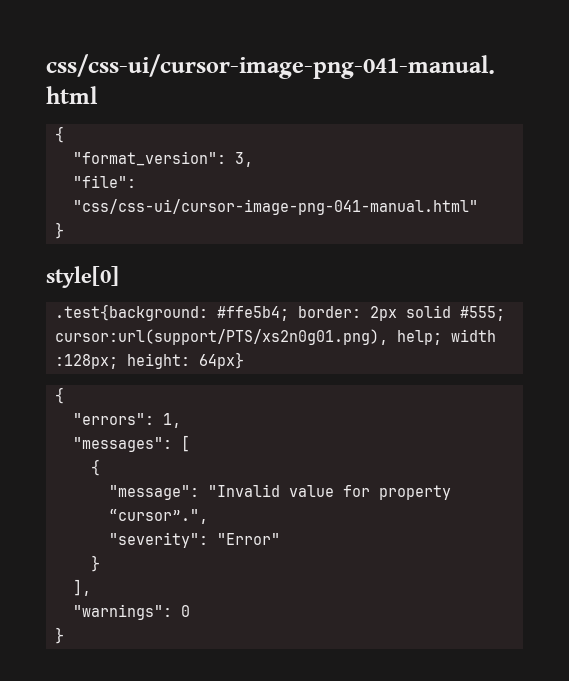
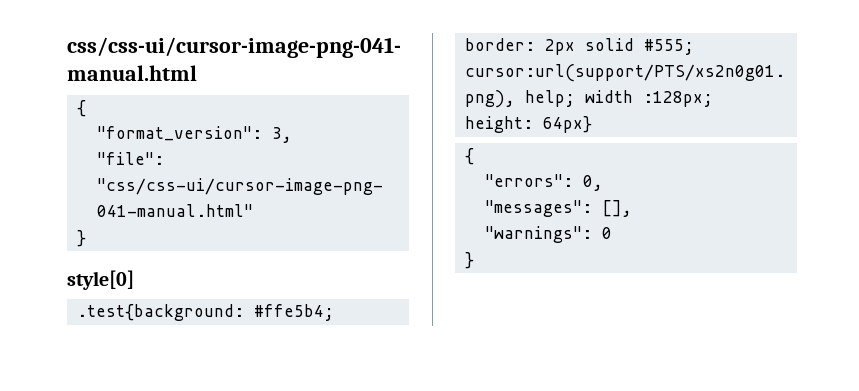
[163,413,182,428] 1, -> [583,175,604,191] 0,
[181,435,191,452] [91,459,101,476] [109,484,452,500] [109,509,209,524] [109,532,281,548] [91,555,101,572] [73,579,92,596] [ // { // "message": "Invalid value for property “cursor”.", // "severity": "Error" // } // ], -> [602,200,633,217] [],

